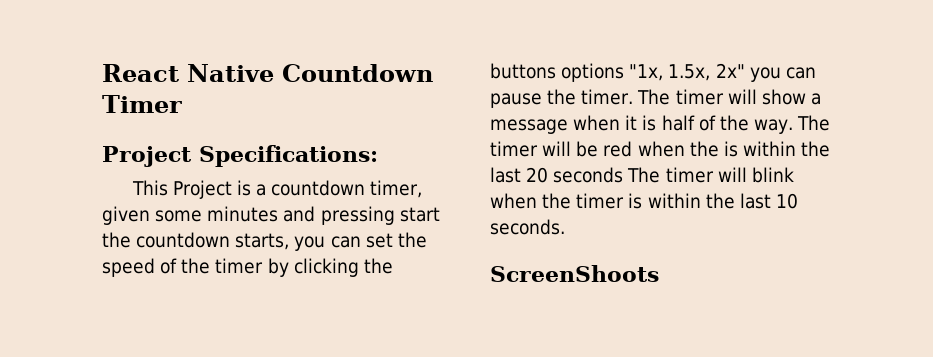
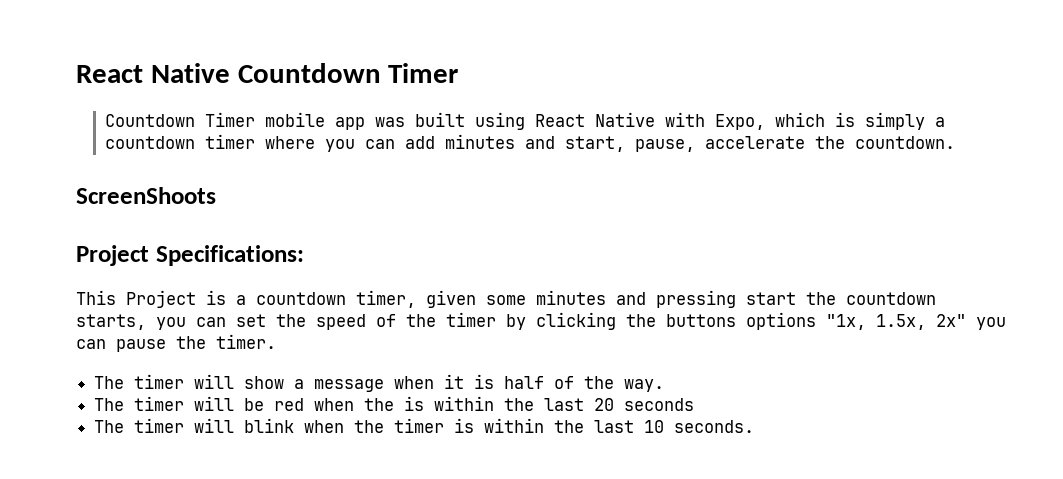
(182, 104) none -> [104,112,945,130] [104,134,955,152] [76,187,216,204] // Countdown Timer mobile app was built using React Native with Expo, which is simply a countdown timer where you can add minutes and start, pause, accelerate the countdown. // ScreenShoots
(634, 97) none -> (276, 341) //
(793, 126) none -> (665, 385) //
(624, 175) none -> (695, 404) //
[490,265,659,282] // ScreenShoots -> (755, 426) none

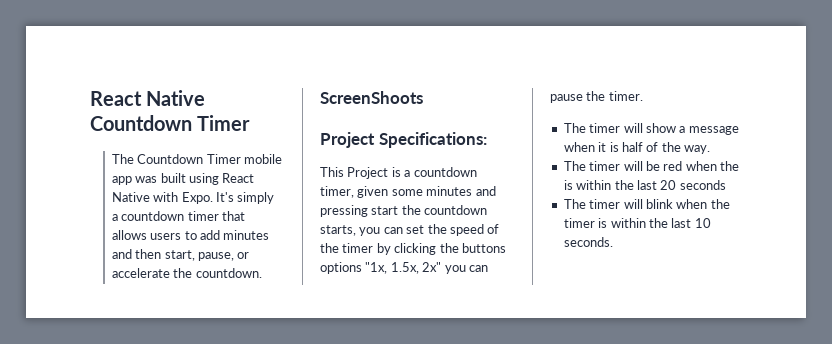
(459, 73) none -> [111,154,134,164] The
[714,112,855,130] Expo, which is -> [181,192,234,204] Expo. It's
[264,136,395,152] where you can -> [221,211,245,221] [111,230,197,240] that allows users to
(555, 142) none -> [135,249,162,259] then
(695, 145) none -> [237,252,250,259] or

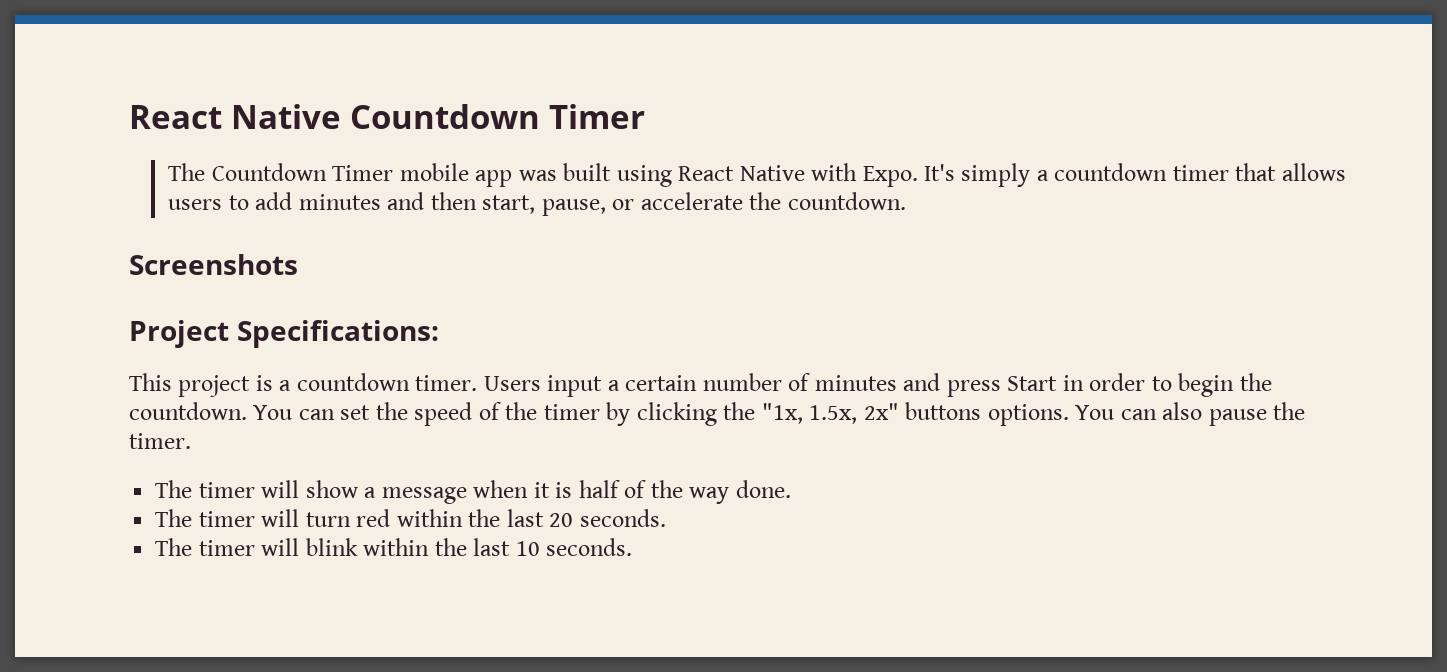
[320,91,423,104] ScreenShoots -> [129,254,298,275] Screenshots
[347,167,389,179] Project -> [178,375,251,397] project
[320,186,496,198] [320,205,488,217] [320,225,381,236] timer, given some minutes and pressing start the countdown starts, you -> [415,373,1272,397] [129,402,293,420] timer. Users input a certain number of minutes and press Start in order to begin the countdown. You
[461,243,506,253] [320,262,362,274] buttons options -> (756, 411) none
[444,265,488,274] you can -> [905,402,1203,426] buttons options. You can also
[684,145,710,154] [563,161,739,171] [563,180,573,190] way. // The timer will be red when the is -> [689,480,791,504] [155,509,391,527] way done. // The timer will turn red
[679,180,726,190] seconds -> [579,509,666,527] seconds.
[676,199,730,209] [563,218,608,228] when the timer is -> (358, 547) none

